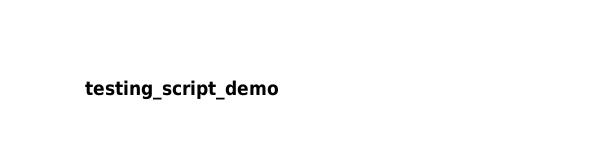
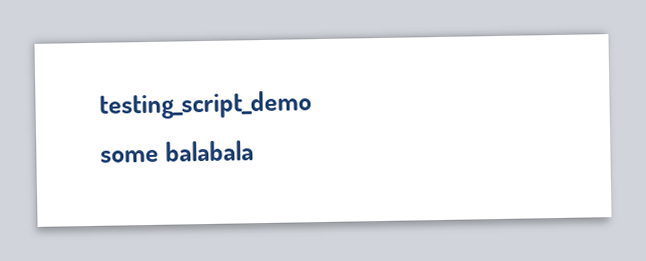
(279, 90) none -> [100,140,255,163] // some balabala

